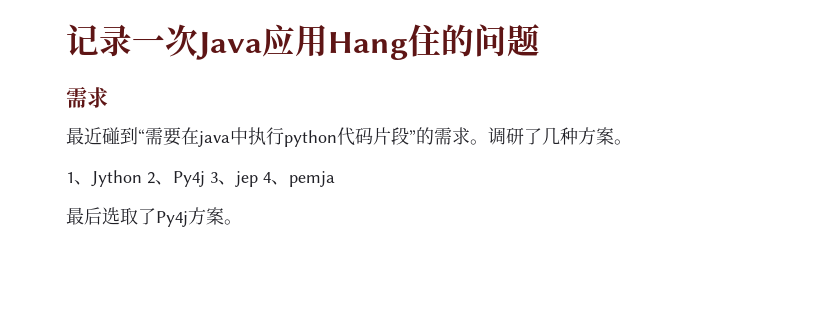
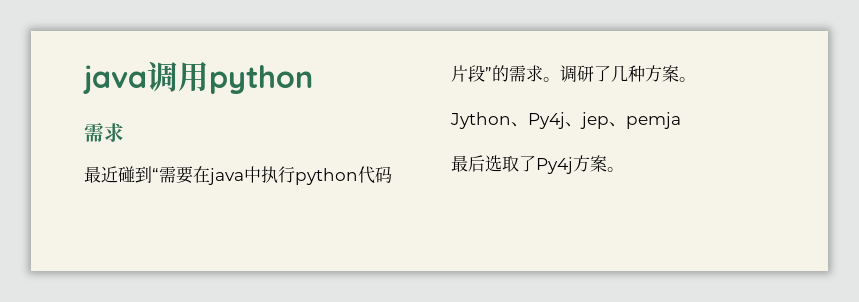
[66,24,540,60] 记录一次Java应用Hang住的问题 -> [83,61,313,94] java调用python
[66,170,271,187] 1、Jython 2、Py4j 3、jep 4 -> [450,112,609,129] Jython、Py4j、jep

